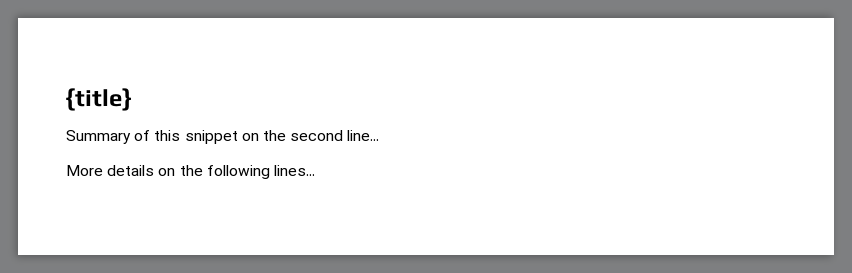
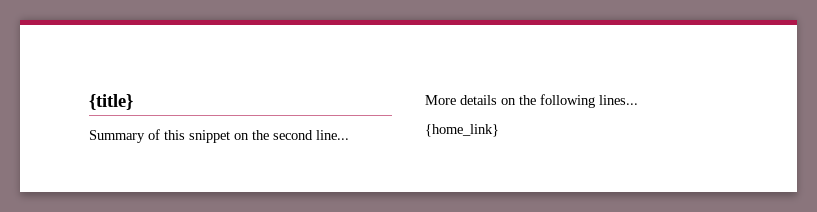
(315, 170) none -> [425,124,499,137] // {home_link}

